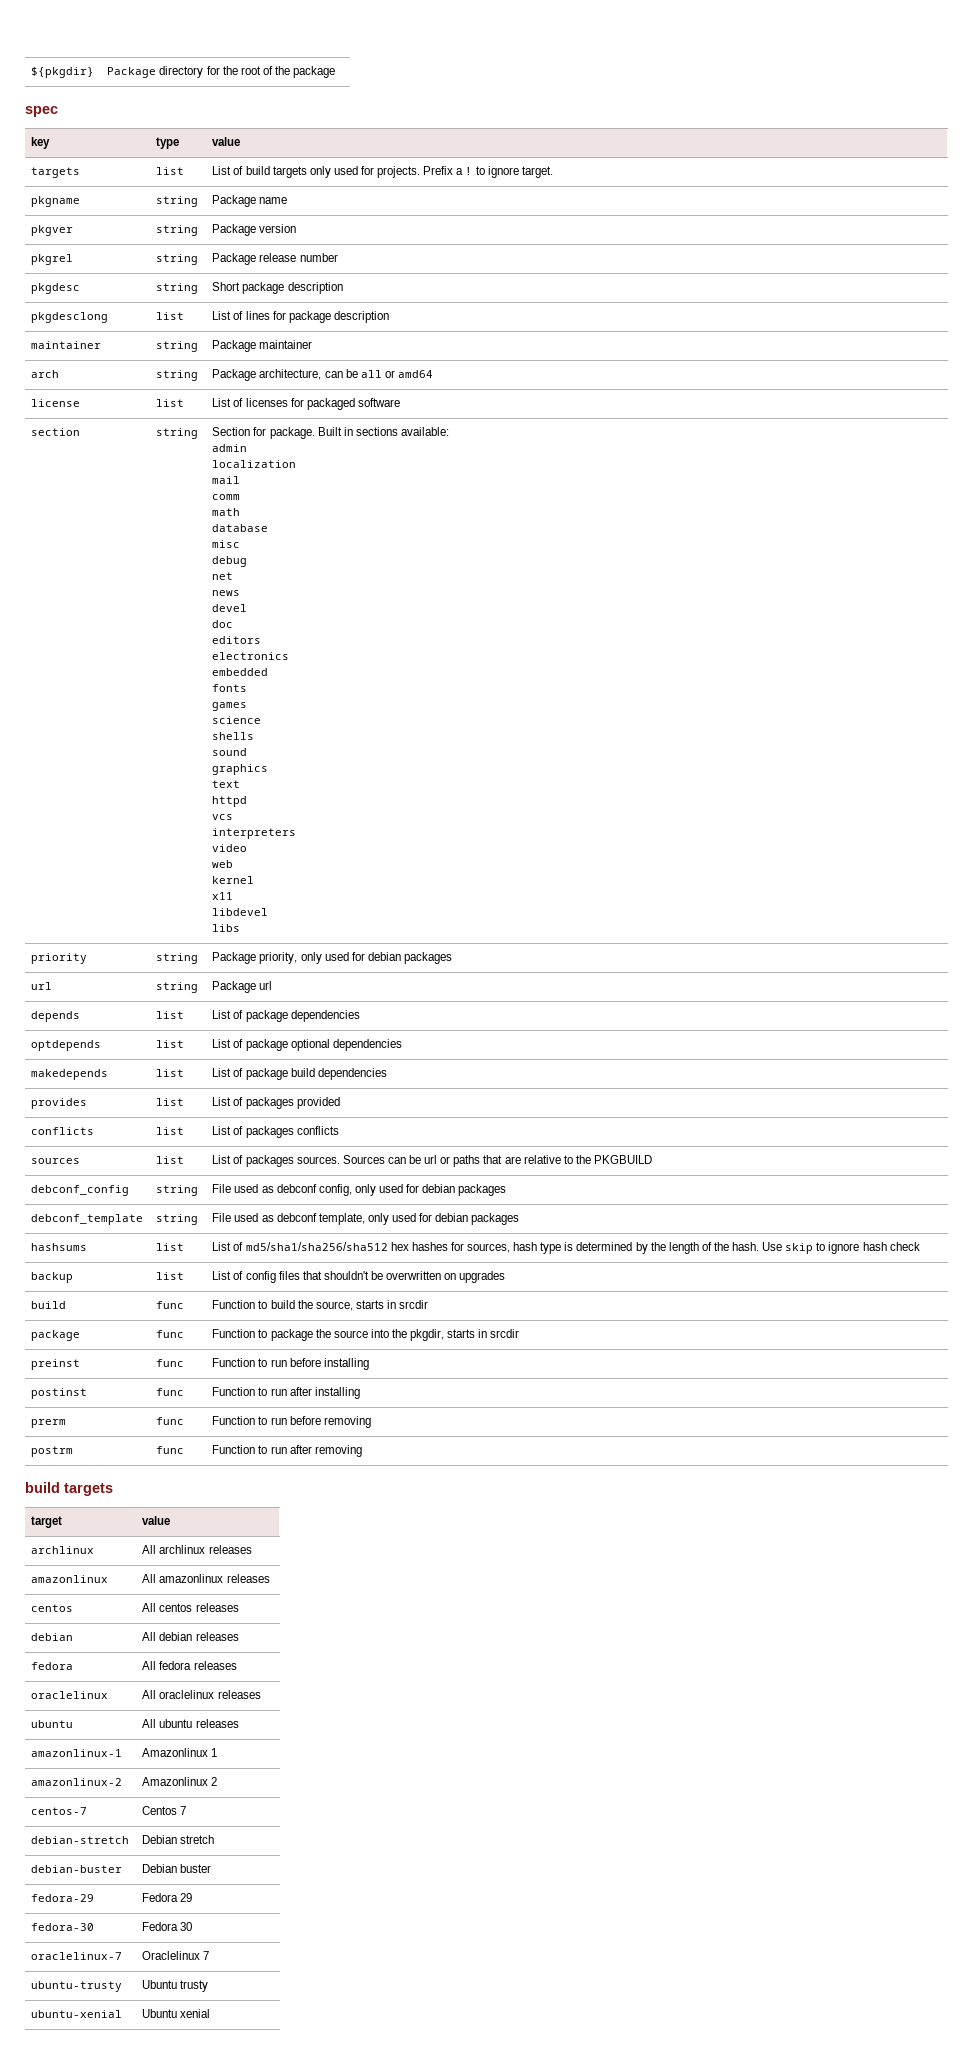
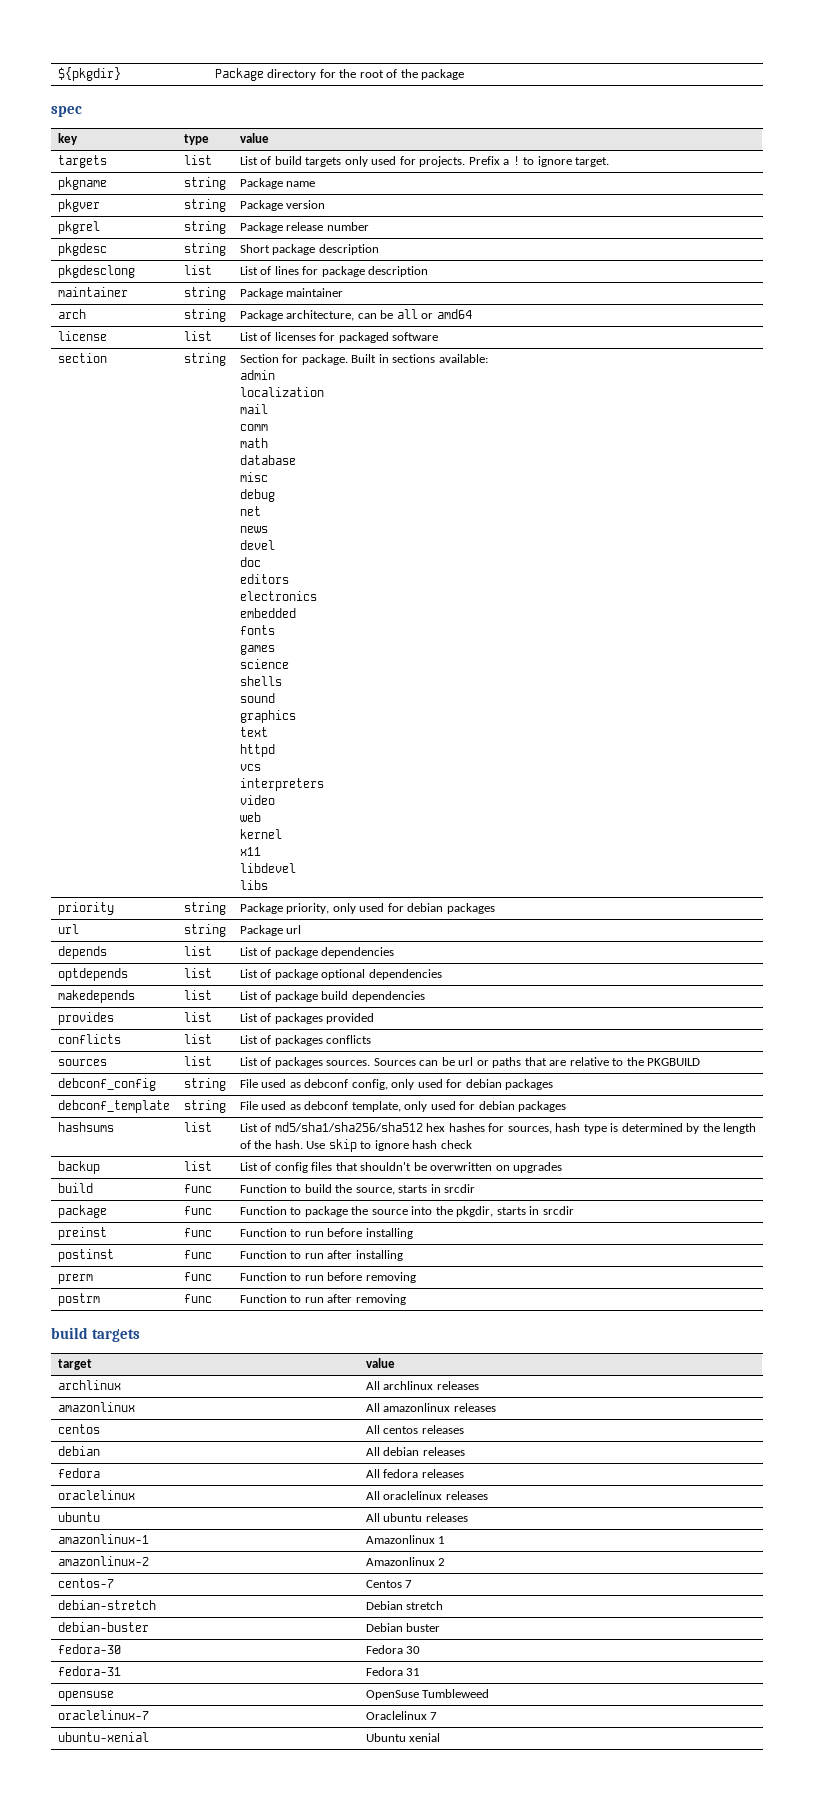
[31,1894,95,1902] [142,1893,193,1902] // fedora-29 | Fedora 29 -> (441, 1627) none
(193, 1926) none -> [57,1666,121,1676] [365,1667,421,1676] [57,1691,114,1701] [365,1689,490,1700] // fedora-31 | Fedora 31 // opensuse | OpenSuse Tumbleweed
[31,1981,123,1992] [142,1980,209,1992] // ubuntu-trusty | Ubuntu trusty -> (438, 1716) none

